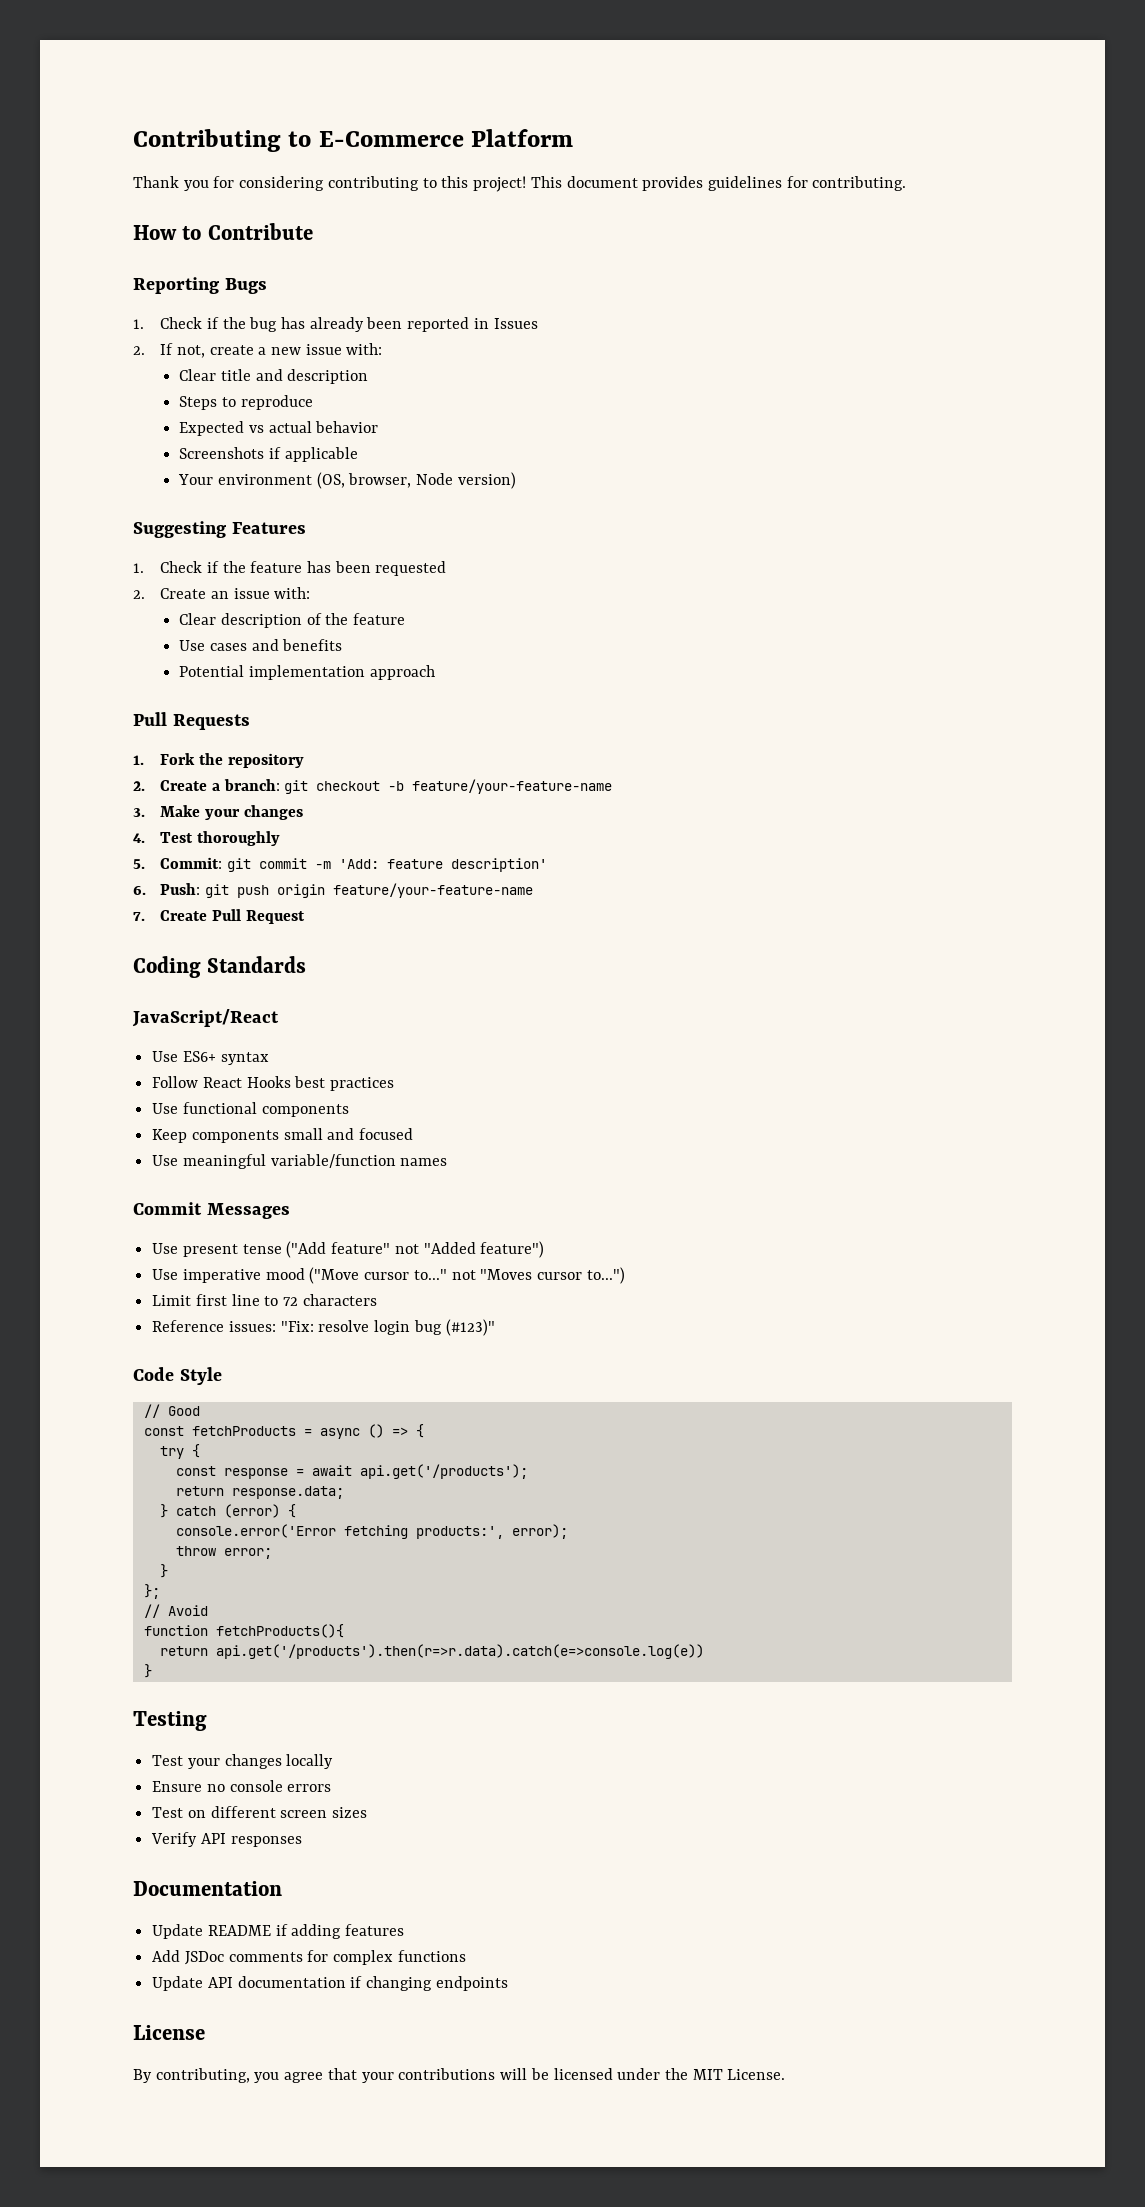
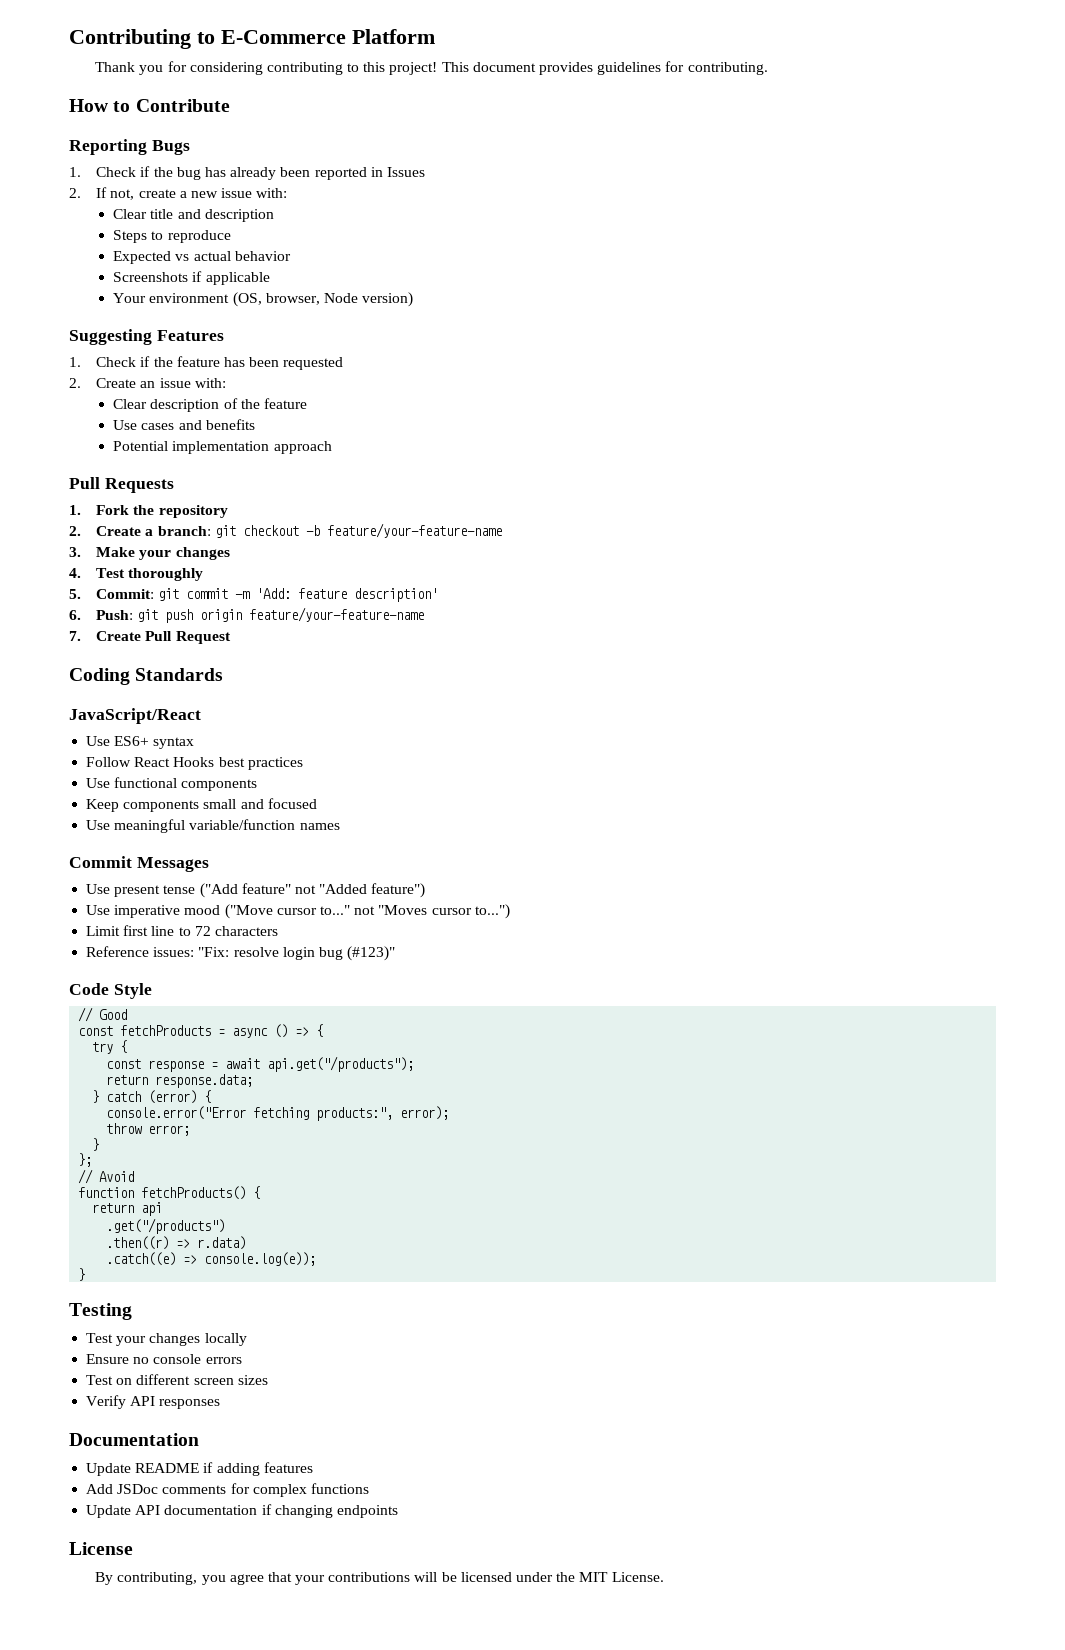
[359,1464,528,1479] api.get('/products'); -> [267,1056,415,1072] api.get("/products");
[175,1524,504,1539] console.error('Error fetching products:', -> [106,1106,394,1121] console.error("Error fetching products:",
[215,1624,344,1638] [159,1644,704,1659] fetchProducts(){ // return api.get('/products').then(r=>r.data).catch(e=>console.log(e)) -> [141,1186,261,1200] [92,1202,163,1216] [106,1218,226,1234] [106,1236,247,1250] [106,1252,317,1266] fetchProducts() { // return api // .get("/products") // .then((r) => r.data) // .catch((e) => console.log(e));

